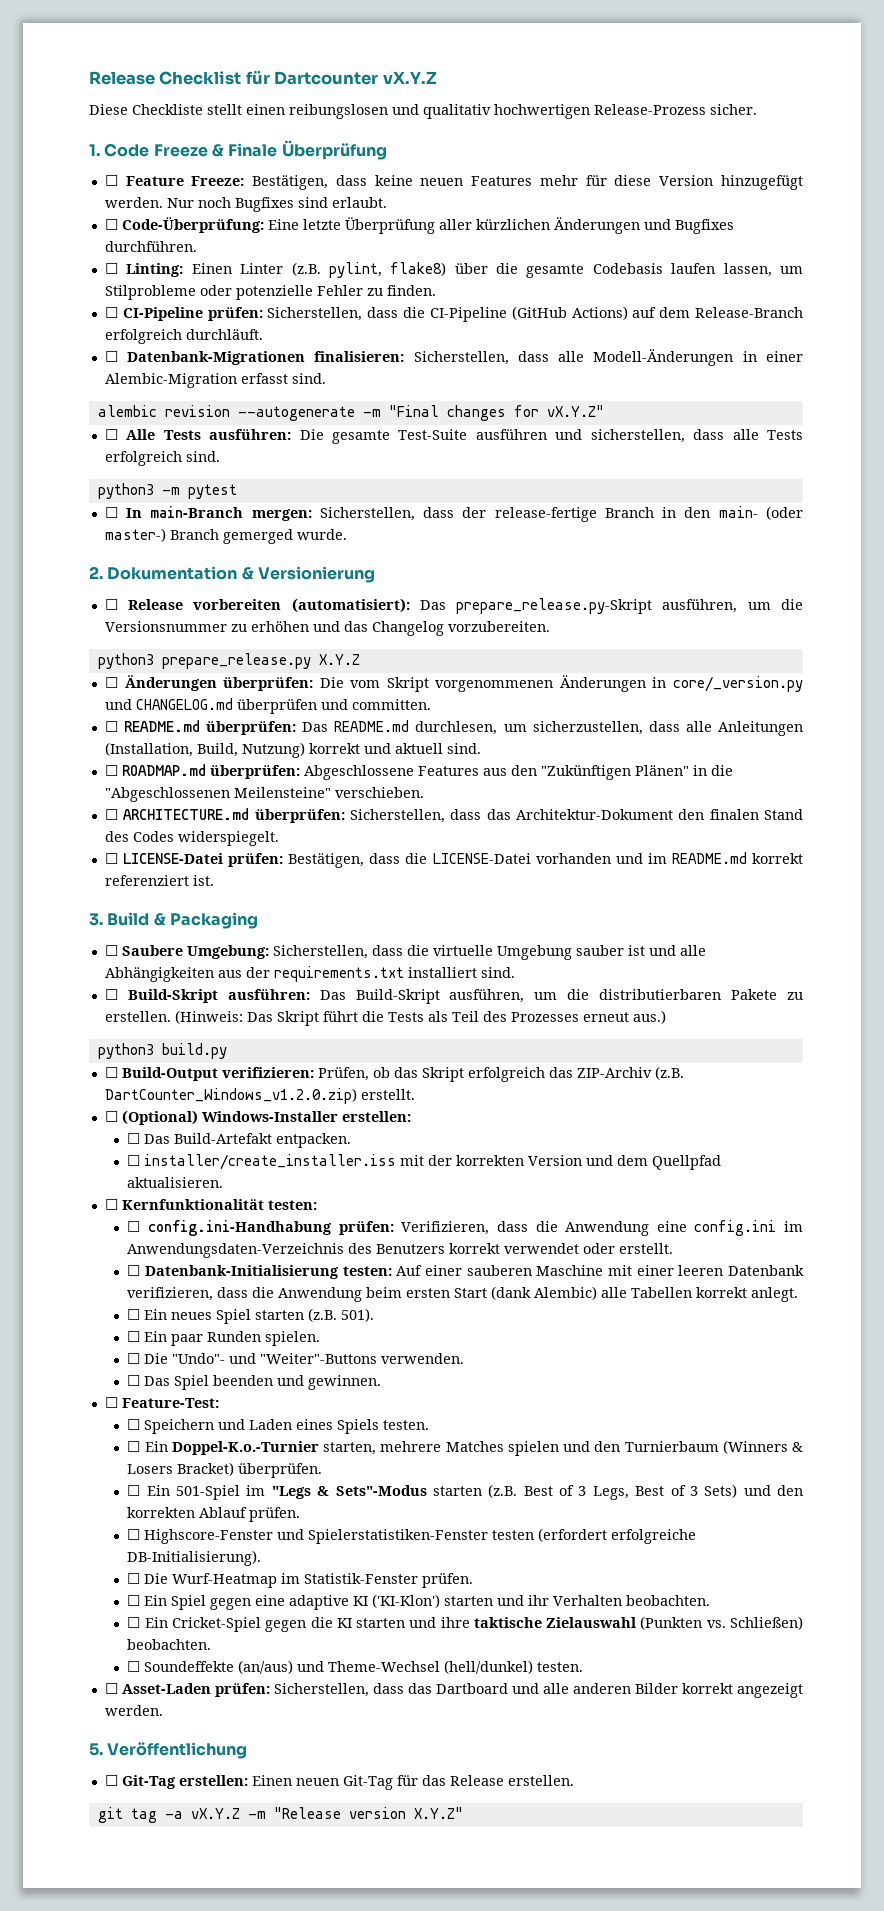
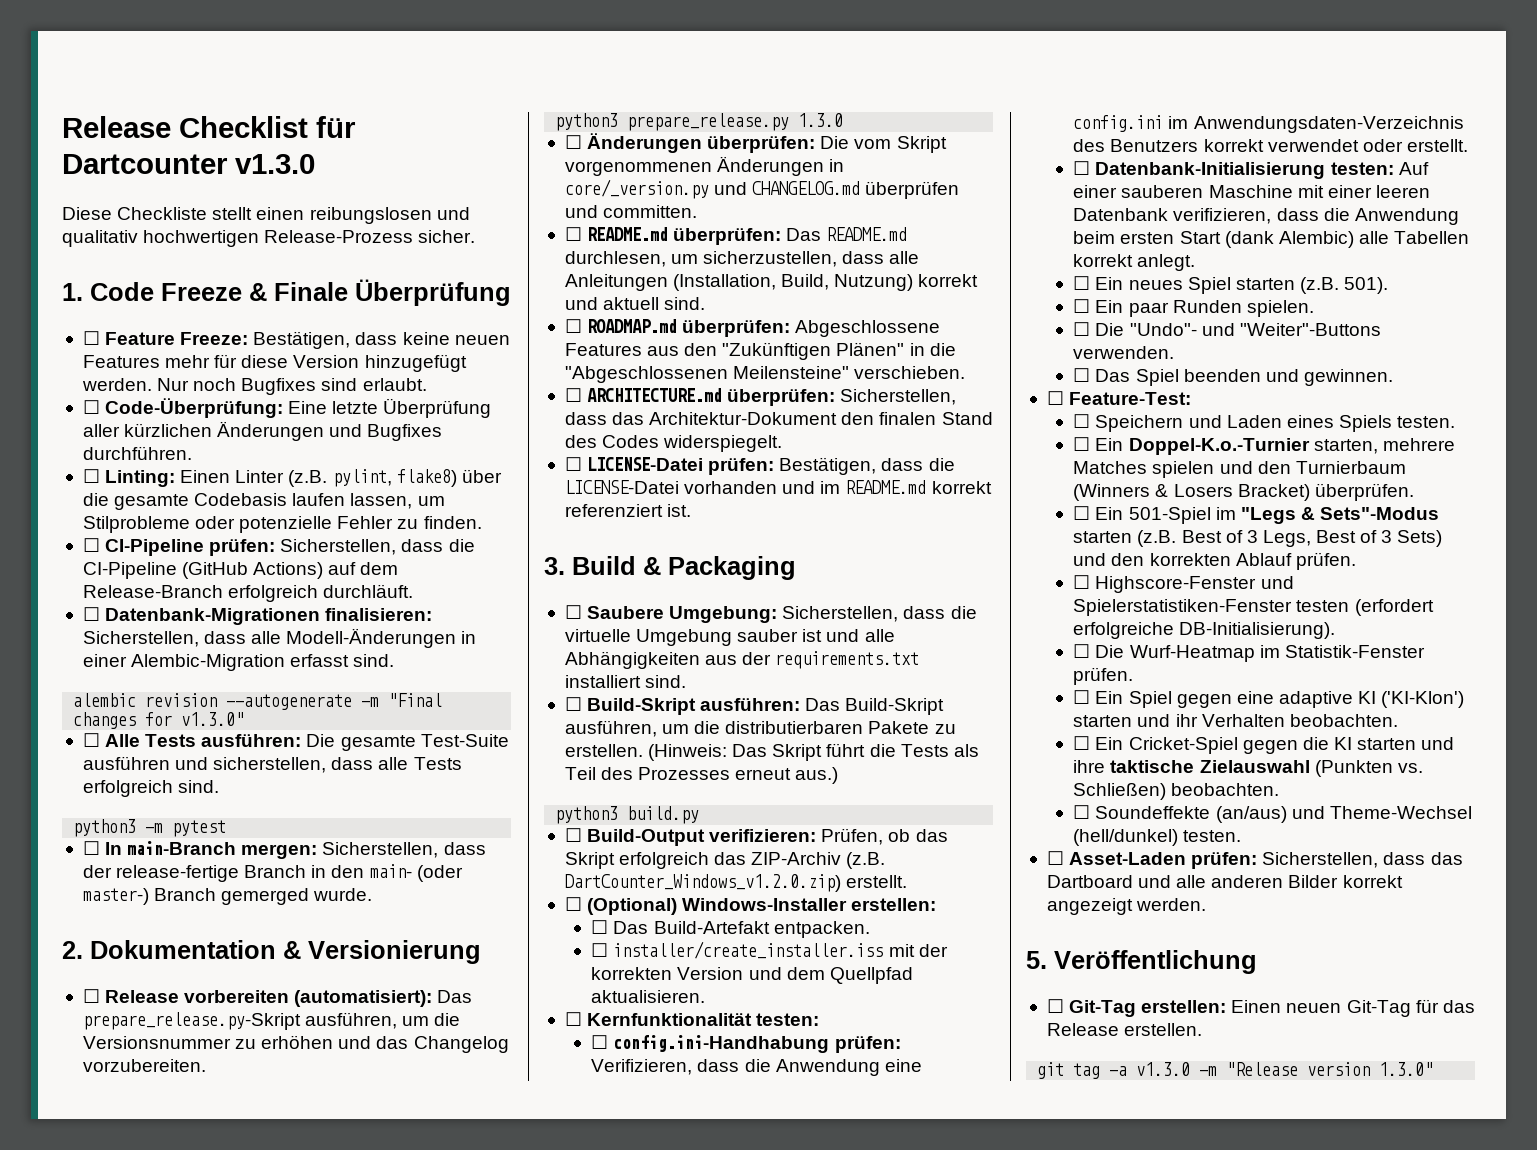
[382,71,437,84] vX.Y.Z -> [235,154,315,174] v1.3.0
[546,405,604,417] vX.Y.Z" -> [181,712,245,726] v1.3.0"
[318,654,360,665] X.Y.Z -> [798,113,844,127] 1.3.0
[190,1808,240,1819] vX.Y.Z -> [1136,1062,1191,1076] v1.3.0
[413,1807,463,1819] X.Y.Z" -> [1379,1062,1434,1076] 1.3.0"

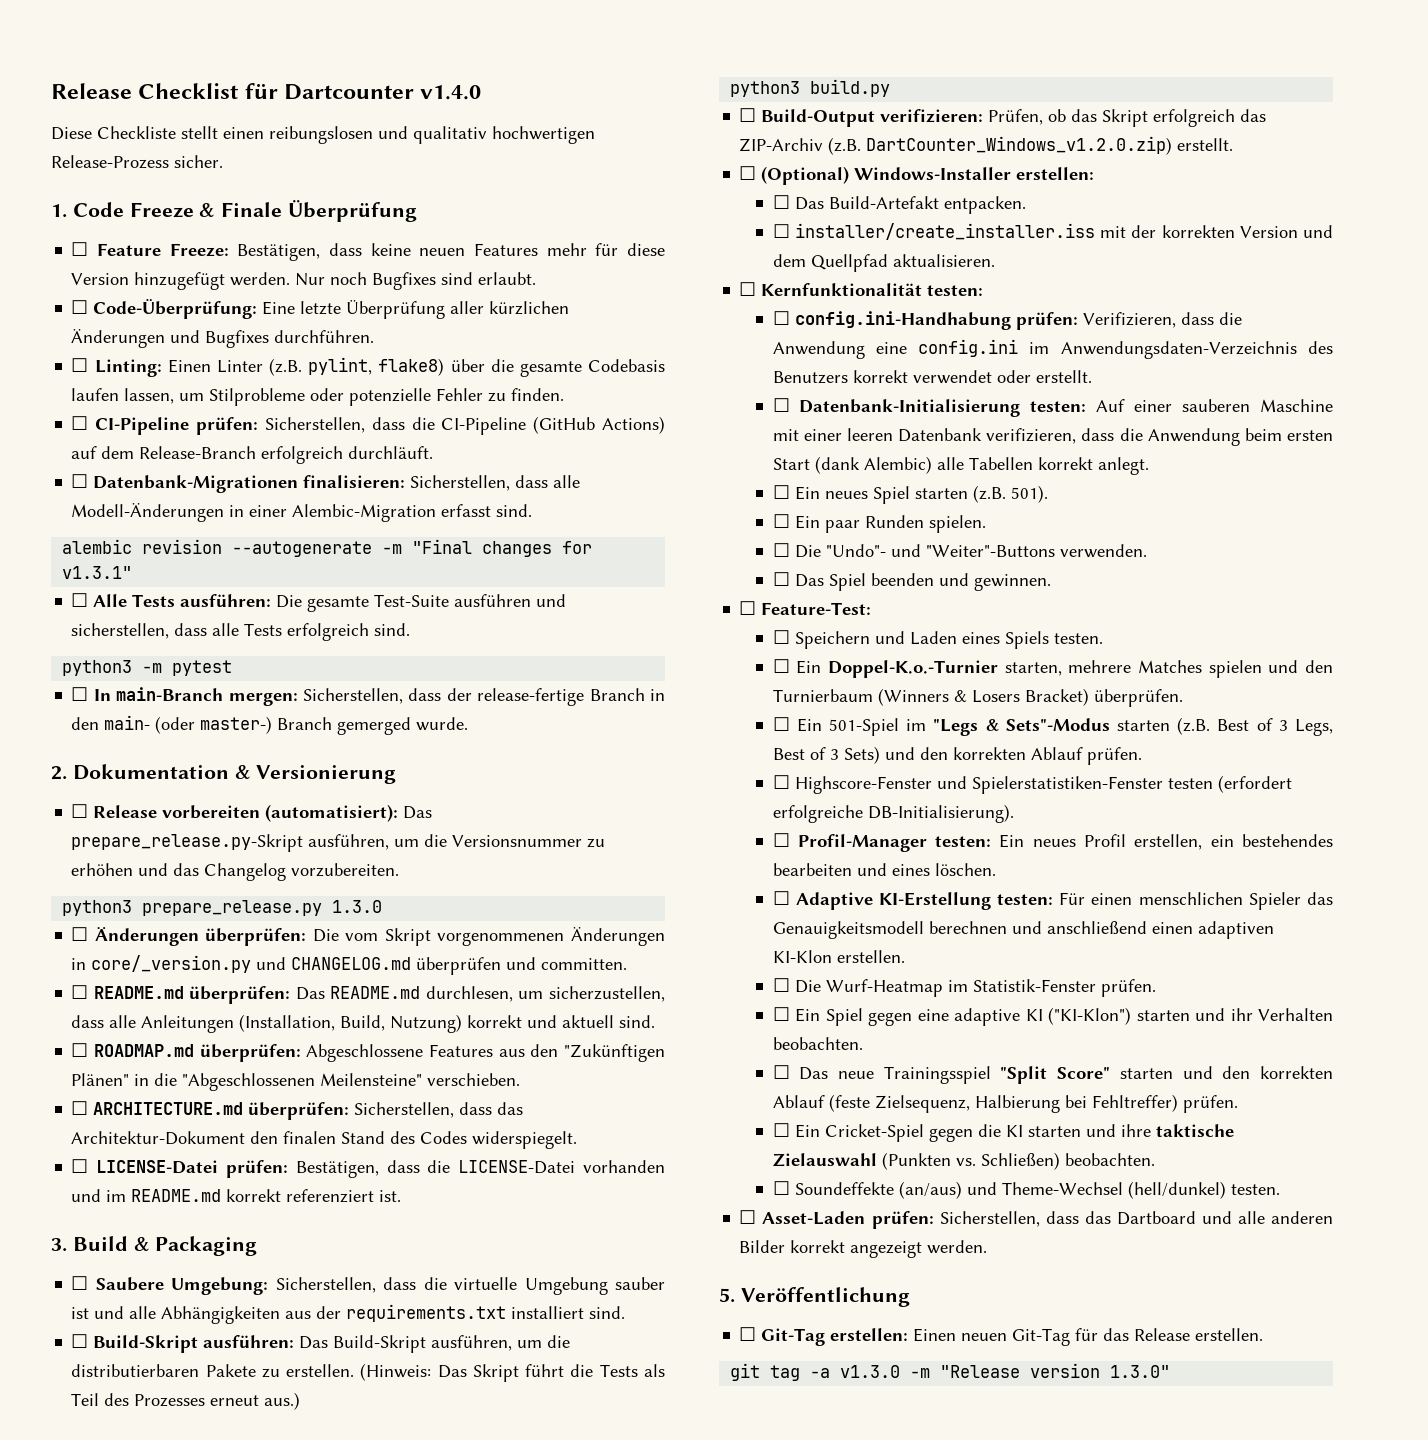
[235,154,315,174] v1.3.0 -> [420,85,482,100] v1.4.0
[181,712,245,726] v1.3.0" -> [62,566,133,579] v1.3.1"
(1336, 630) none -> [772,833,1333,852] [772,863,996,876] [772,891,1333,910] [772,921,1274,939] [772,950,905,963] // ☐ Profil-Manager testen: Ein neues Profil erstellen, ein bestehendes bearbeiten und eines löschen. // ☐ Adaptive KI-Erstellung testen: Für einen menschlichen Spieler das Genauigkeitsmodell berechnen und anschließend einen adaptiven KI-Klon erstellen.
[1381,691,1465,708] ('KI-Klon') -> [1048,1007,1132,1025] ("KI-Klon")
(1398, 720) none -> [772,1065,1333,1084] [772,1094,1238,1113] // ☐ Das neue Trainingsspiel "Split Score" starten und den korrekten Ablauf (feste Zielsequenz, Halbierung bei Fehltreffer) prüfen.

